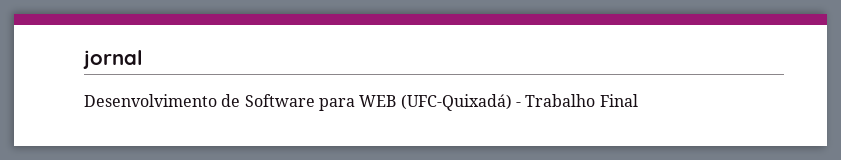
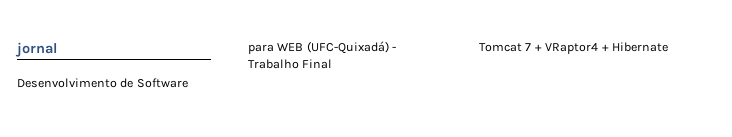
(638, 100) none -> [479,42,668,54] // Tomcat 7 + VRaptor4 + Hibernate

